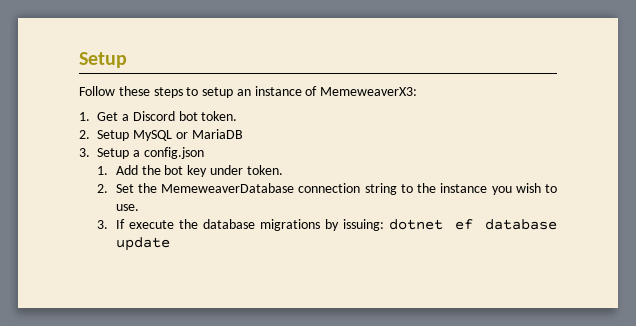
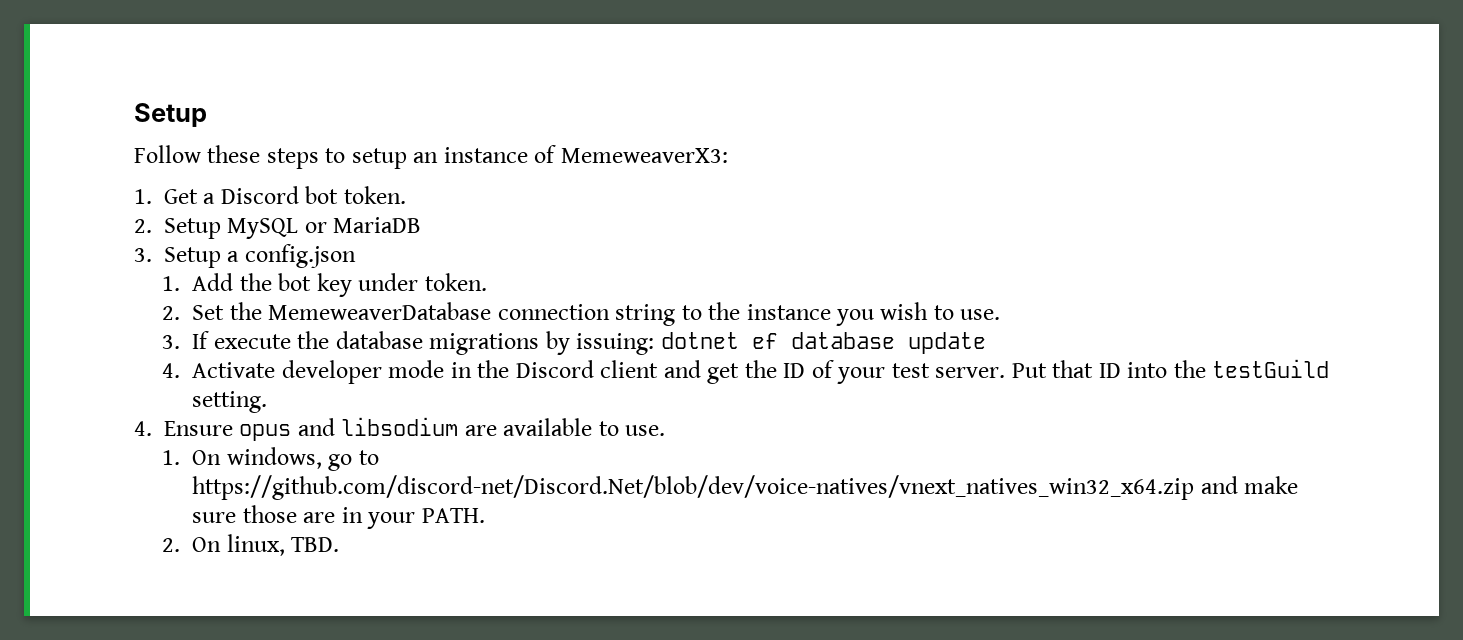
(170, 244) none -> [162,359,1329,384] [192,391,268,413] [134,417,666,441] [162,447,379,471] [192,475,1299,500] [192,505,485,529] [162,534,340,556] // 4. Activate developer mode in the Discord client and get the ID of your test server. Put that ID into the testGuild setting. // 4. Ensure opus and libsodium are available to use. // 1. On windows, go to https://github.com/discord-net/Discord.Net/blob/dev/voice-natives/vnext_natives_win32_x64.zip and make sure those are in your PATH. // 2. On linux, TBD.

